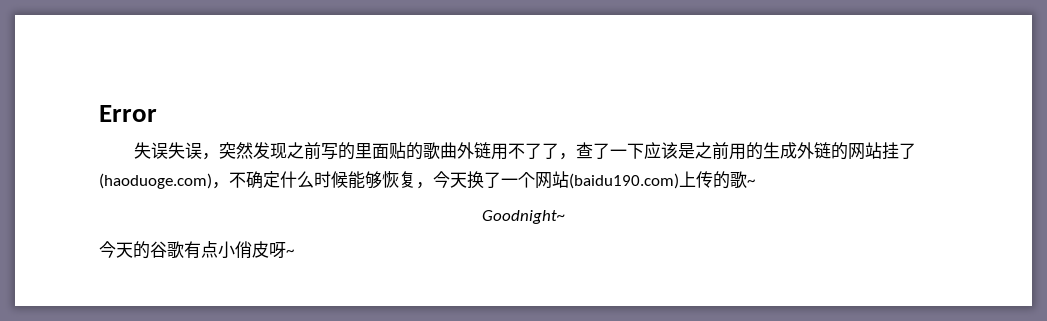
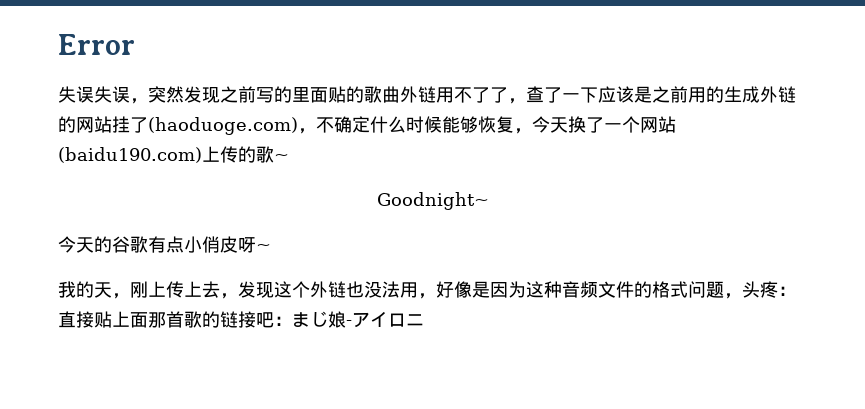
(294, 252) none -> [58,281,796,299] [58,311,424,328] // 我的天，刚上传上去，发现这个外链也没法用，好像是因为这种音频文件的格式问题，头疼：直接贴上面那首歌的链接吧：まじ娘-アイロニ

